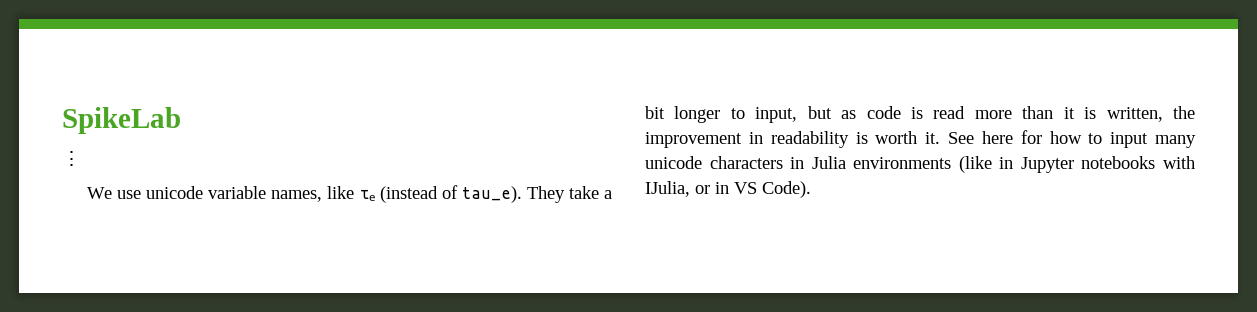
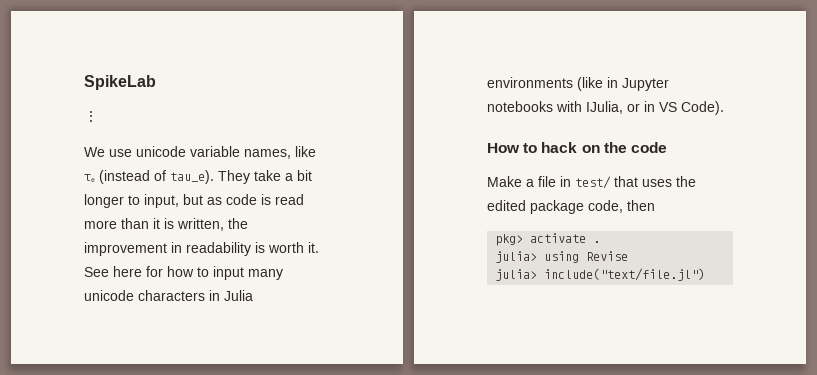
(811, 189) none -> [487,142,667,153] [487,176,696,189] [487,200,655,214] [495,233,601,246] [495,251,629,263] [495,268,706,281] // How to hack on the code // Make a file in test/ that uses the edited package code, then // pkg> activate . // julia> using Revise // julia> include("text/file.jl")

